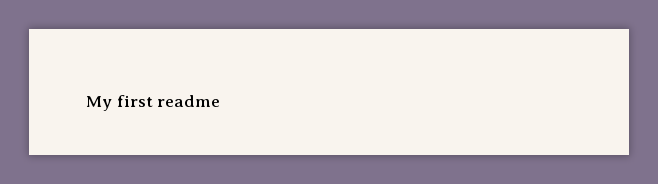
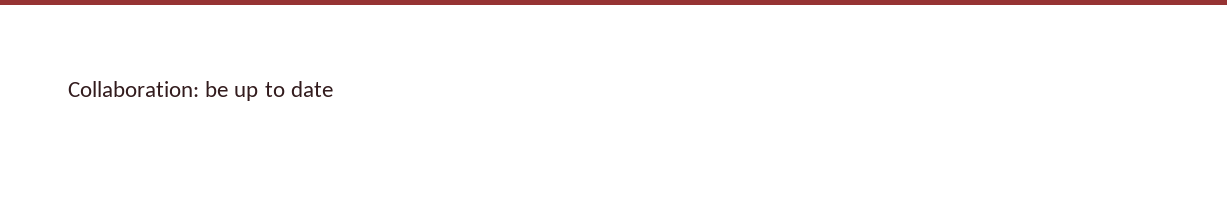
[86,95,221,111] My first readme -> [68,81,333,101] Collaboration: be up to date

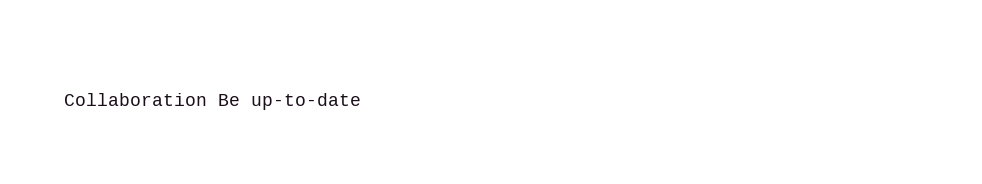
[68,81,333,101] Collaboration: be up to date -> [64,93,361,110] Collaboration Be up-to-date

